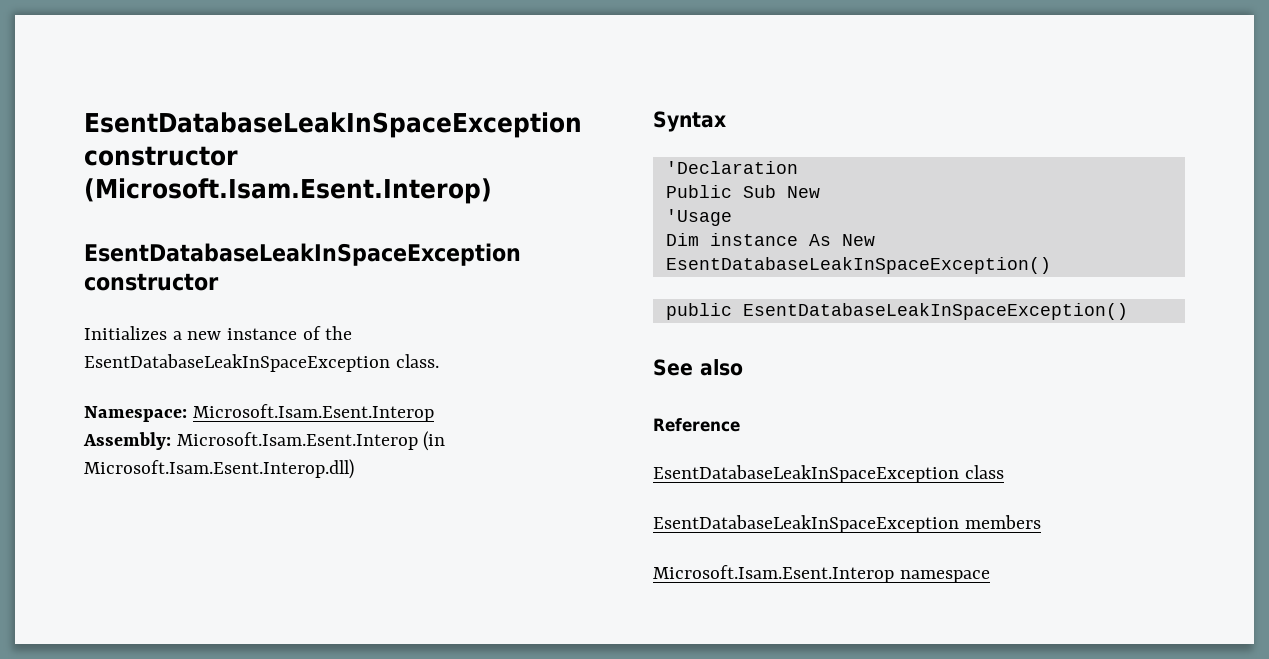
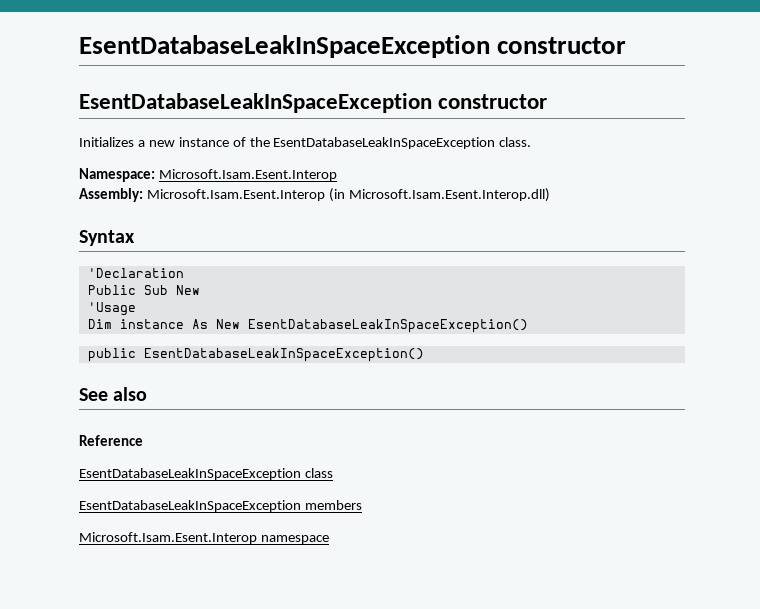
[84,112,582,138] [84,146,238,166] [84,178,492,204] EsentDatabaseLeakInSpaceException constructor (Microsoft.Isam.Esent.Interop) -> [79,35,627,58] EsentDatabaseLeakInSpaceException constructor

